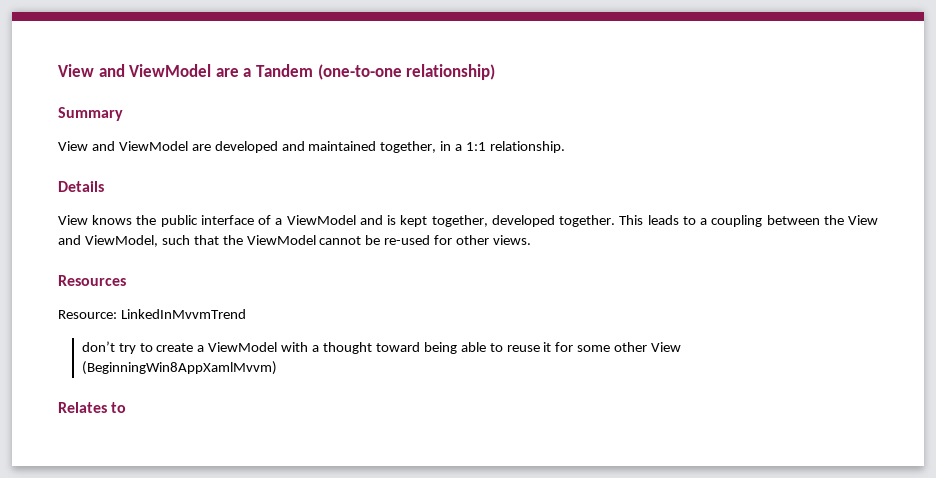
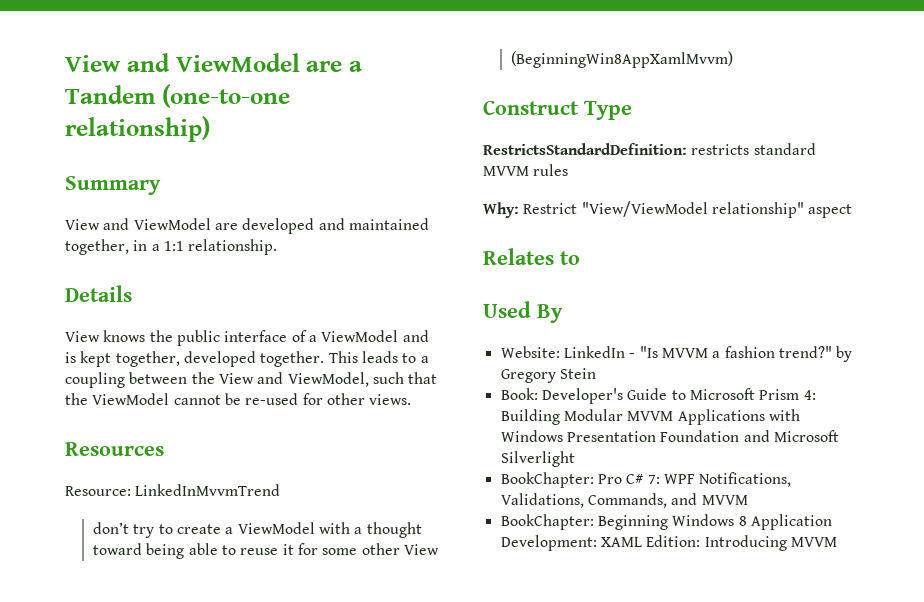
[58,402,127,413] Relates to -> [483,100,632,120] [483,143,816,155] [483,164,569,176] [483,201,853,218] [483,248,580,265] [483,301,563,323] [500,346,853,362] [500,368,596,383] [500,388,816,404] [500,409,800,425] [500,430,839,442] [500,451,575,467] [500,472,792,488] [500,493,748,508] [500,514,832,530] [500,535,837,551] Construct Type // RestrictsStandardDefinition: restricts standard MVVM rules // Why: Restrict "View/ViewModel relationship" aspect // Relates to // Used By // Website: LinkedIn - "Is MVVM a fashion trend?" by Gregory Stein // Book: Developer's Guide to Microsoft Prism 4: Building Modular MVVM Applications with Windows Presentation Foundation and Microsoft Silverlight // BookChapter: Pro C# 7: WPF Notifications, Validations, Commands, and MVVM // BookChapter: Beginning Windows 8 Application Development: XAML Edition: Introducing MVVM

